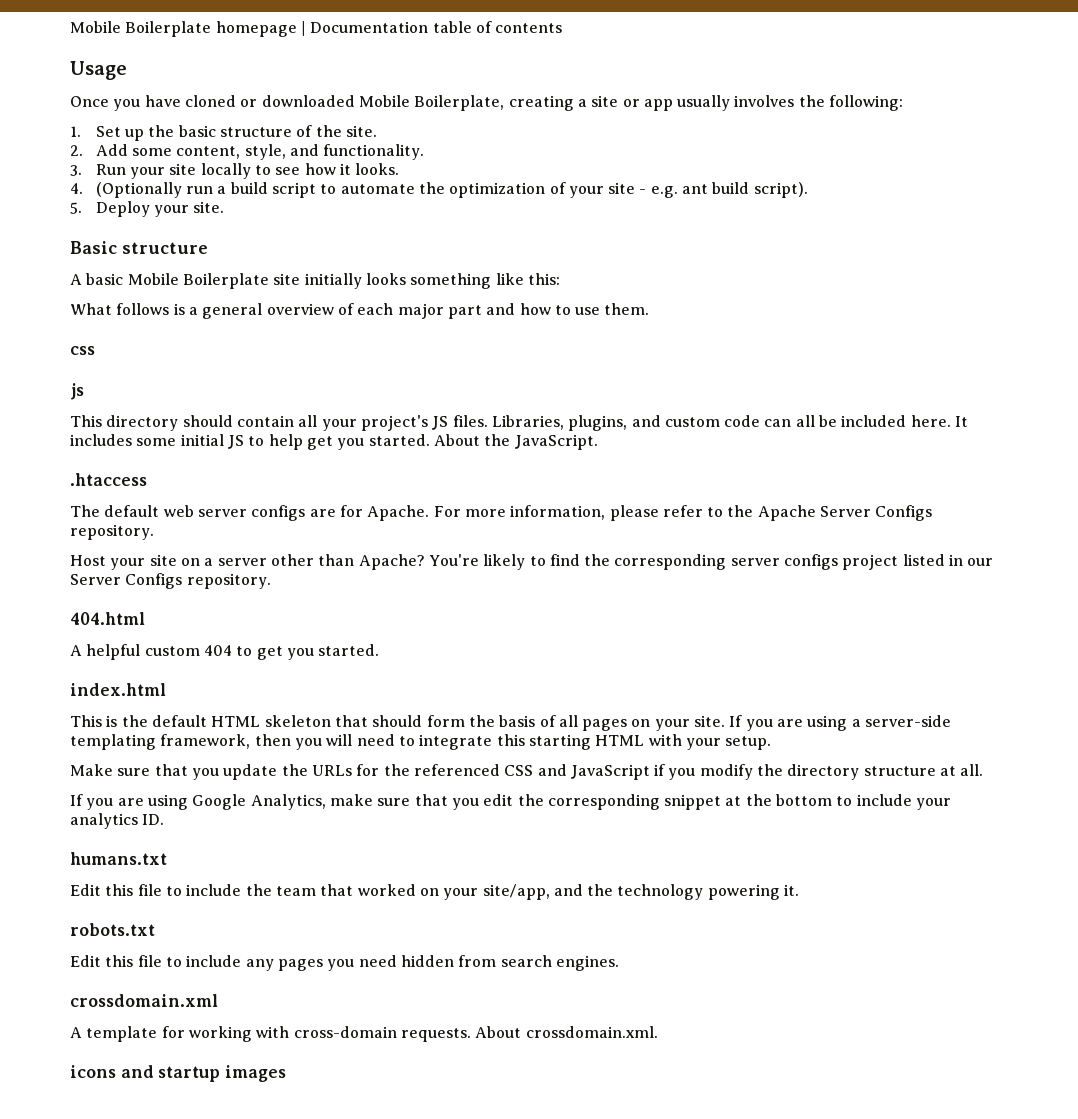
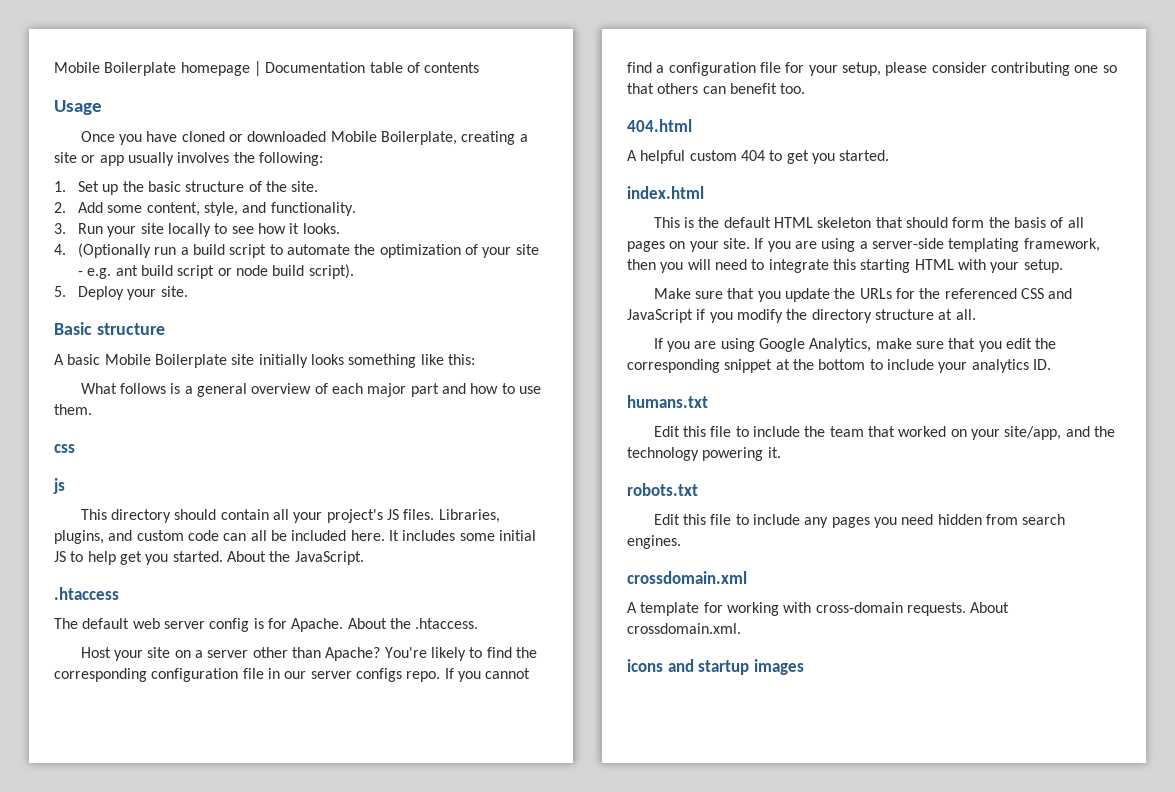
(750, 188) none -> [177,265,305,279] script or node build
[251,505,933,521] [70,524,154,540] configs are for Apache. For more information, please refer to the Apache Server Configs repository. -> [209,618,479,632] config is for Apache. About the .htaccess.
[730,554,994,570] [70,573,271,589] server configs project listed in our Server Configs repository. -> [151,668,531,682] [627,62,1117,76] [627,83,806,94] configuration file in our server configs repo. If you cannot find a configuration file for your setup, please consider contributing one so that others can benefit too.

